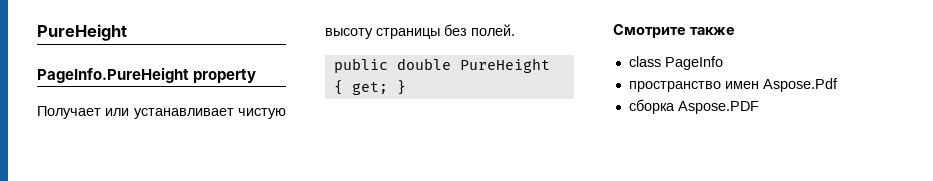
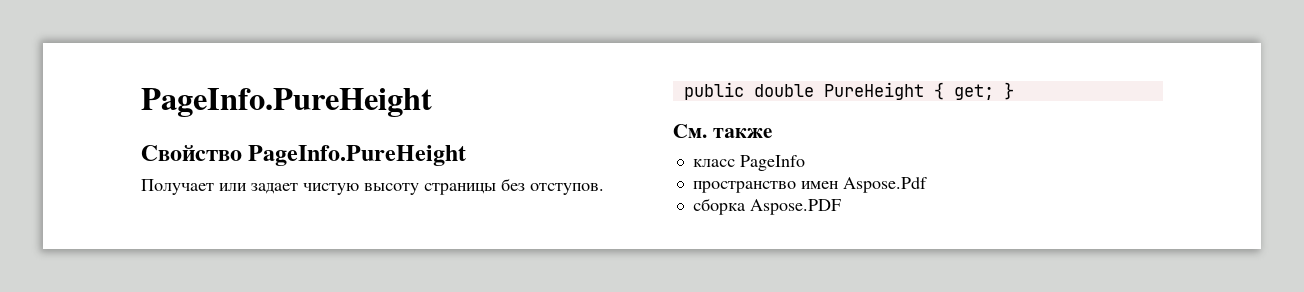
[37,24,127,41] [37,67,257,83] PureHeight // PageInfo.PureHeight property -> [141,88,432,117] [141,145,467,166] PageInfo.PureHeight // Свойство PageInfo.PureHeight
[133,108,234,119] устанавливает -> [251,183,298,194] задает
[471,24,515,36] полей. -> [530,183,604,195] отступов.
[613,24,686,38] Смотрите -> [673,124,707,138] См.
[628,56,661,67] class -> [692,159,735,167] класс

